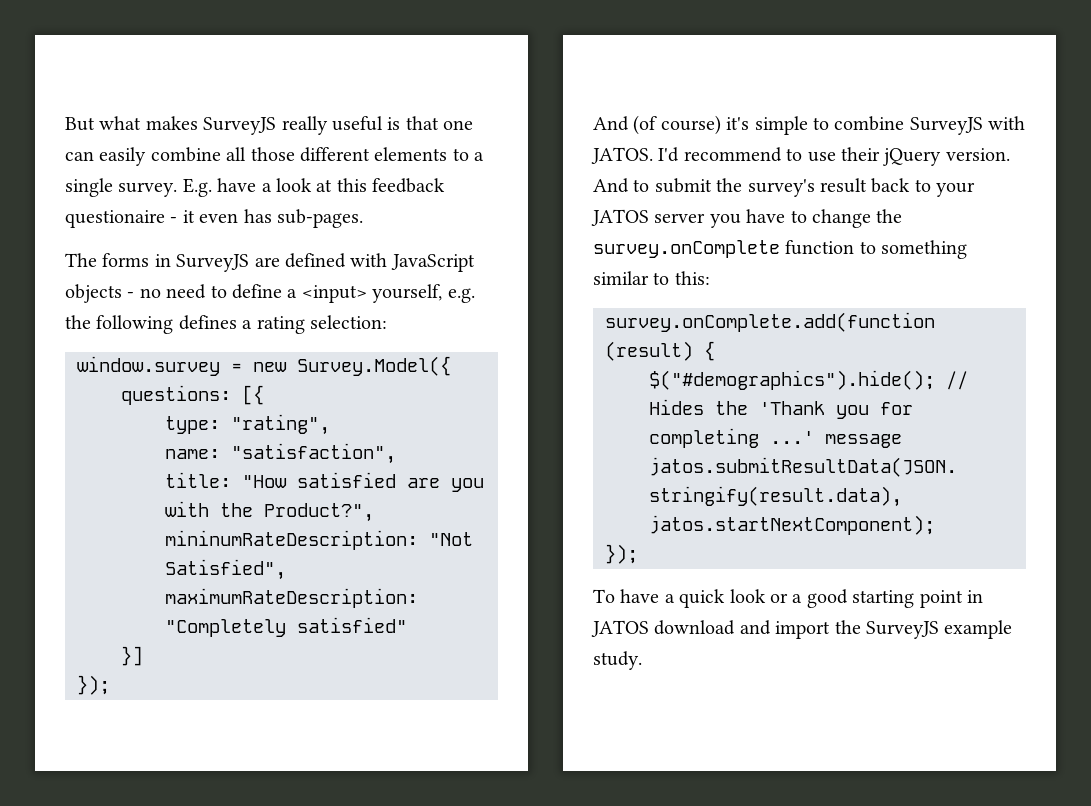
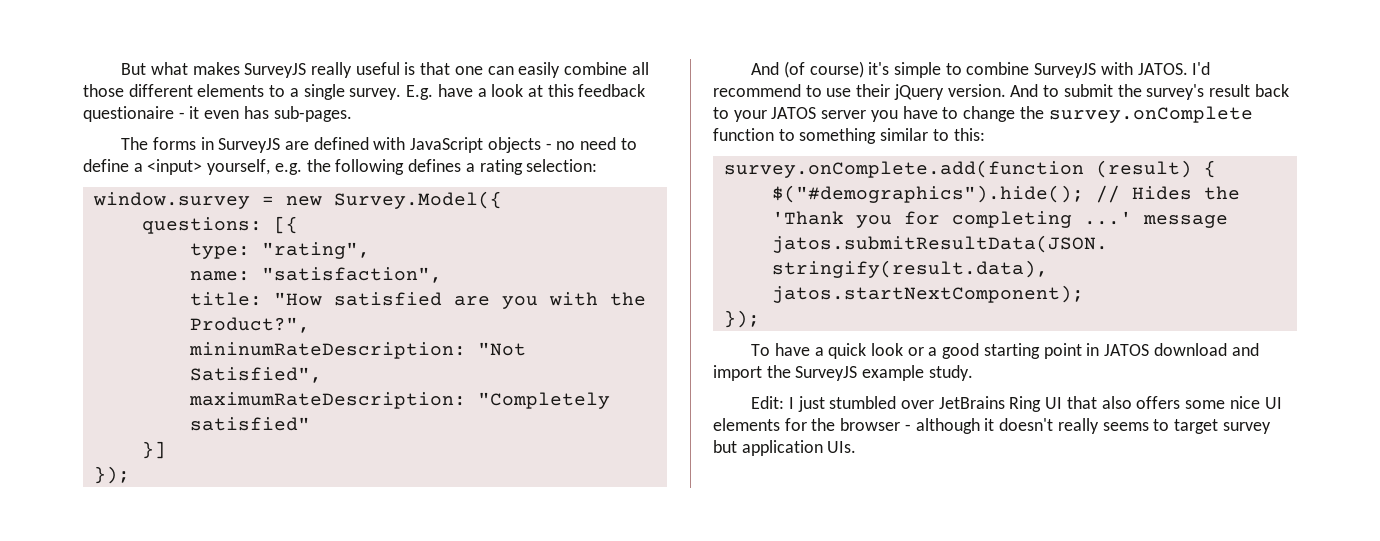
(642, 660) none -> [751,396,1282,412] [713,418,1271,434] [713,440,857,456] // Edit: I just stumbled over JetBrains Ring UI that also offers some nice UI elements for the browser - although it doesn't really seems to target survey but application UIs.

